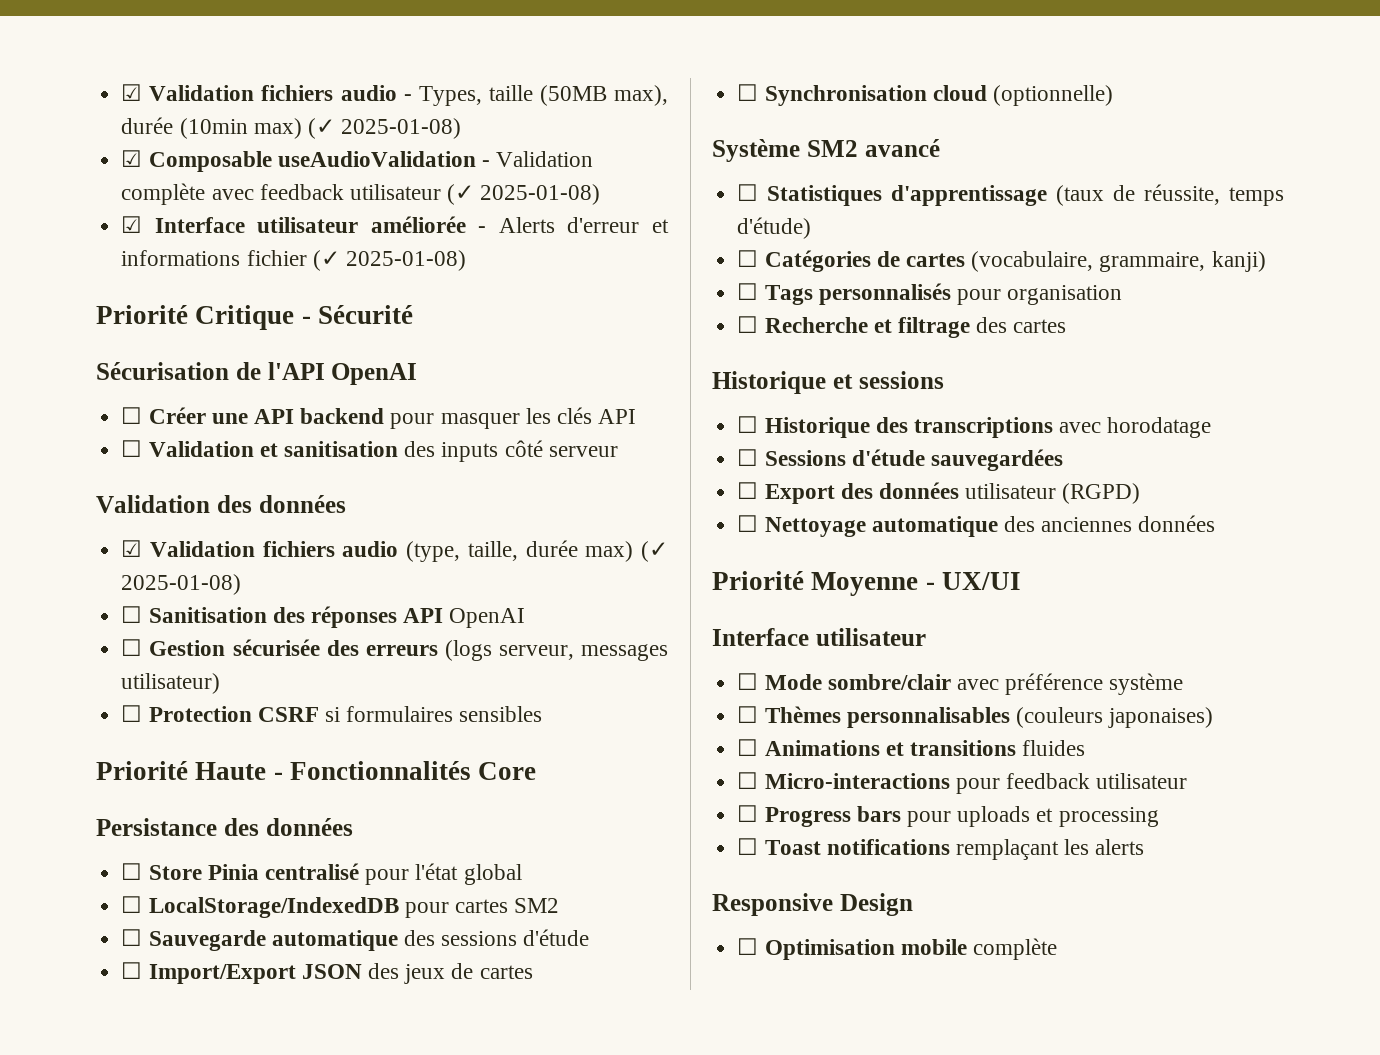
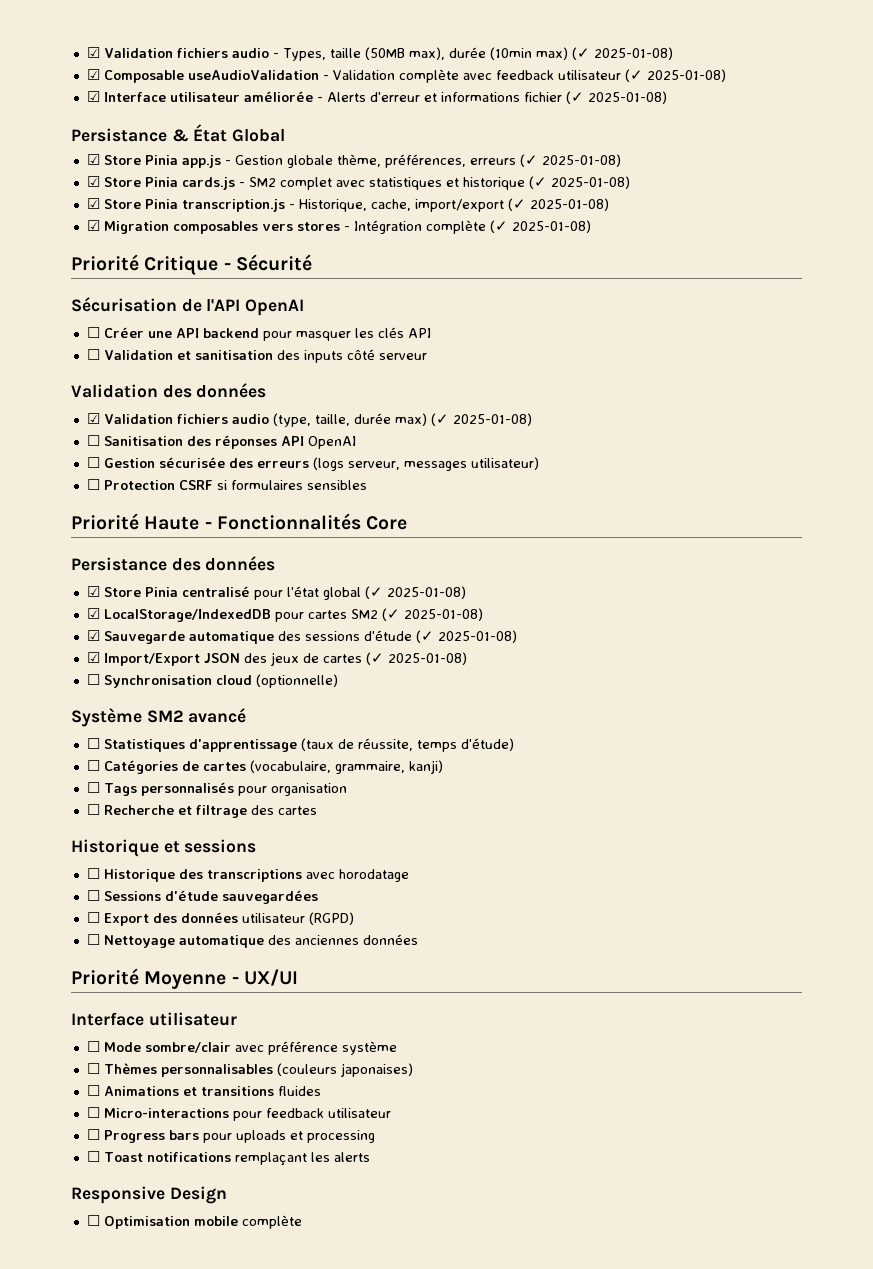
(466, 260) none -> [71,124,286,142] [86,154,621,168] [86,176,630,190] [86,198,609,212] [86,220,591,234] // Persistance & État Global // ☑ Store Pinia app.js - Gestion globale thème, préférences, erreurs (✓ 2025-01-08) // ☑ Store Pinia cards.js - SM2 complet avec statistiques et historique (✓ 2025-01-08) // ☑ Store Pinia transcription.js - Historique, cache, import/export (✓ 2025-01-08) // ☑ Migration composables vers stores - Intégration complète (✓ 2025-01-08)
[121,863,143,880] ☐ -> [86,586,100,597] ☑
[121,896,143,913] // ☐ -> [364,586,466,599] [86,608,100,619] (✓ 2025-01-08) // ☑
[121,929,143,946] // ☐ -> [381,608,483,621] [86,630,100,641] (✓ 2025-01-08) // ☑
[121,962,143,979] // ☐ -> [415,630,517,643] [86,652,100,663] (✓ 2025-01-08) // ☑
(533, 972) none -> [365,652,467,665] (✓ 2025-01-08)

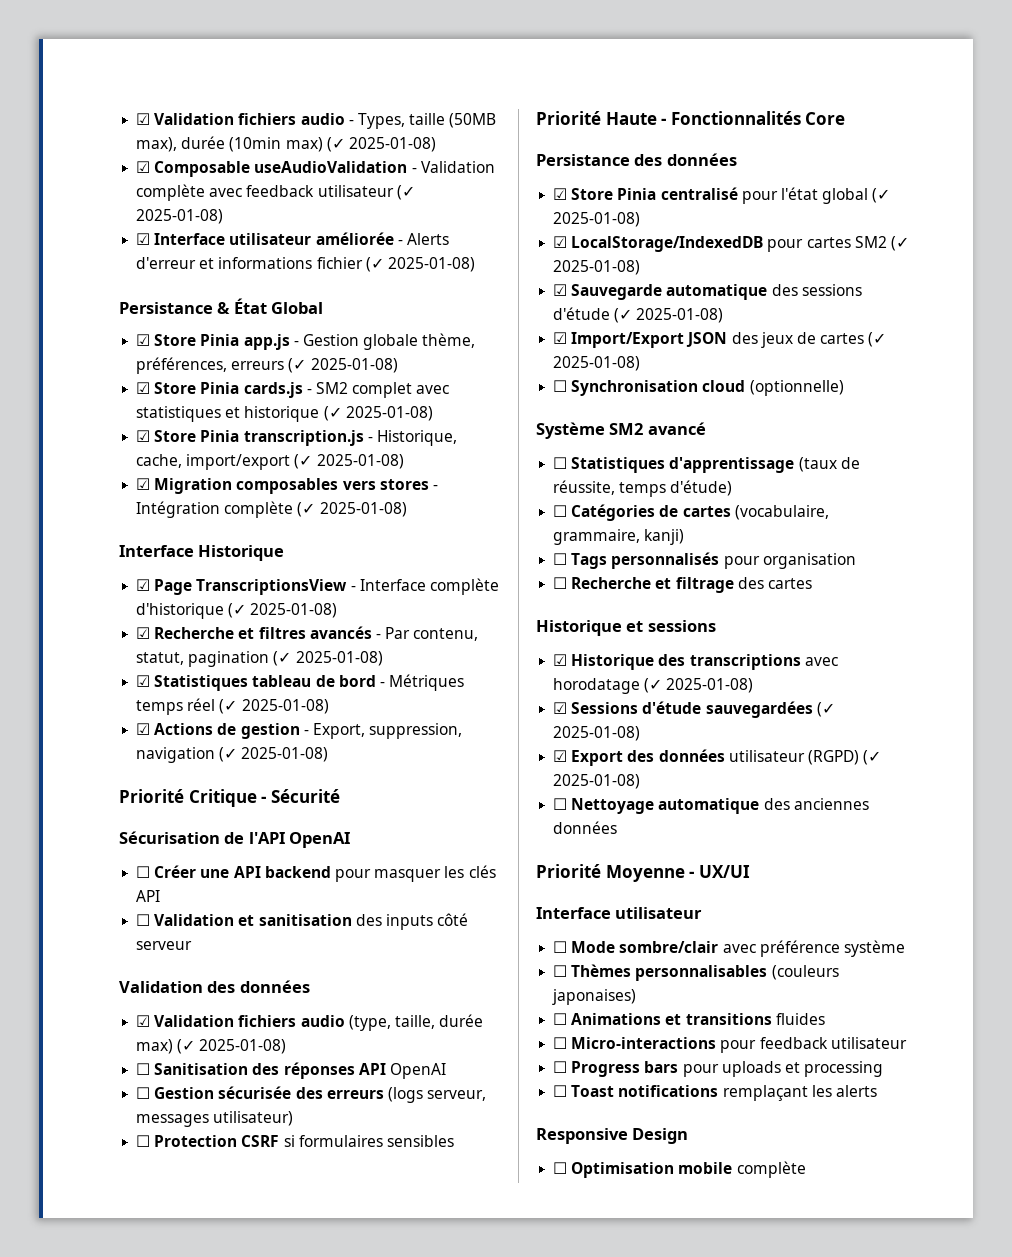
(591, 226) none -> [119,545,285,561] [136,578,499,595] [136,603,338,619] [136,626,479,641] [136,651,383,667] [136,674,465,691] [136,698,329,715] [136,723,463,739] [136,747,329,763] // Interface Historique // ☑ Page TranscriptionsView - Interface complète d'historique (✓ 2025-01-08) // ☑ Recherche et filtres avancés - Par contenu, statut, pagination (✓ 2025-01-08) // ☑ Statistiques tableau de bord - Métriques temps réel (✓ 2025-01-08) // ☑ Actions de gestion - Export, suppression, navigation (✓ 2025-01-08)
[86,868,100,879] ☐ -> [553,654,568,666] ☑
[86,890,100,901] // ☐ -> [644,678,754,693] [553,702,568,714] (✓ 2025-01-08) // ☑
[86,912,100,923] // ☐ -> [816,702,835,717] [553,726,641,741] [553,750,568,762] (✓ 2025-01-08) // ☑
(354, 918) none -> [863,750,882,765] [553,774,641,789] (✓ 2025-01-08)

